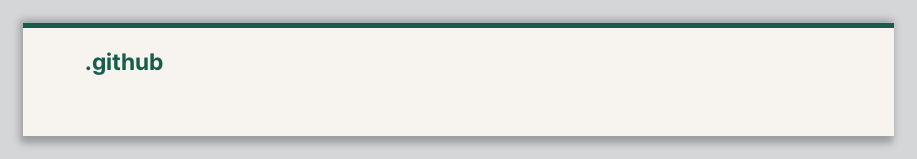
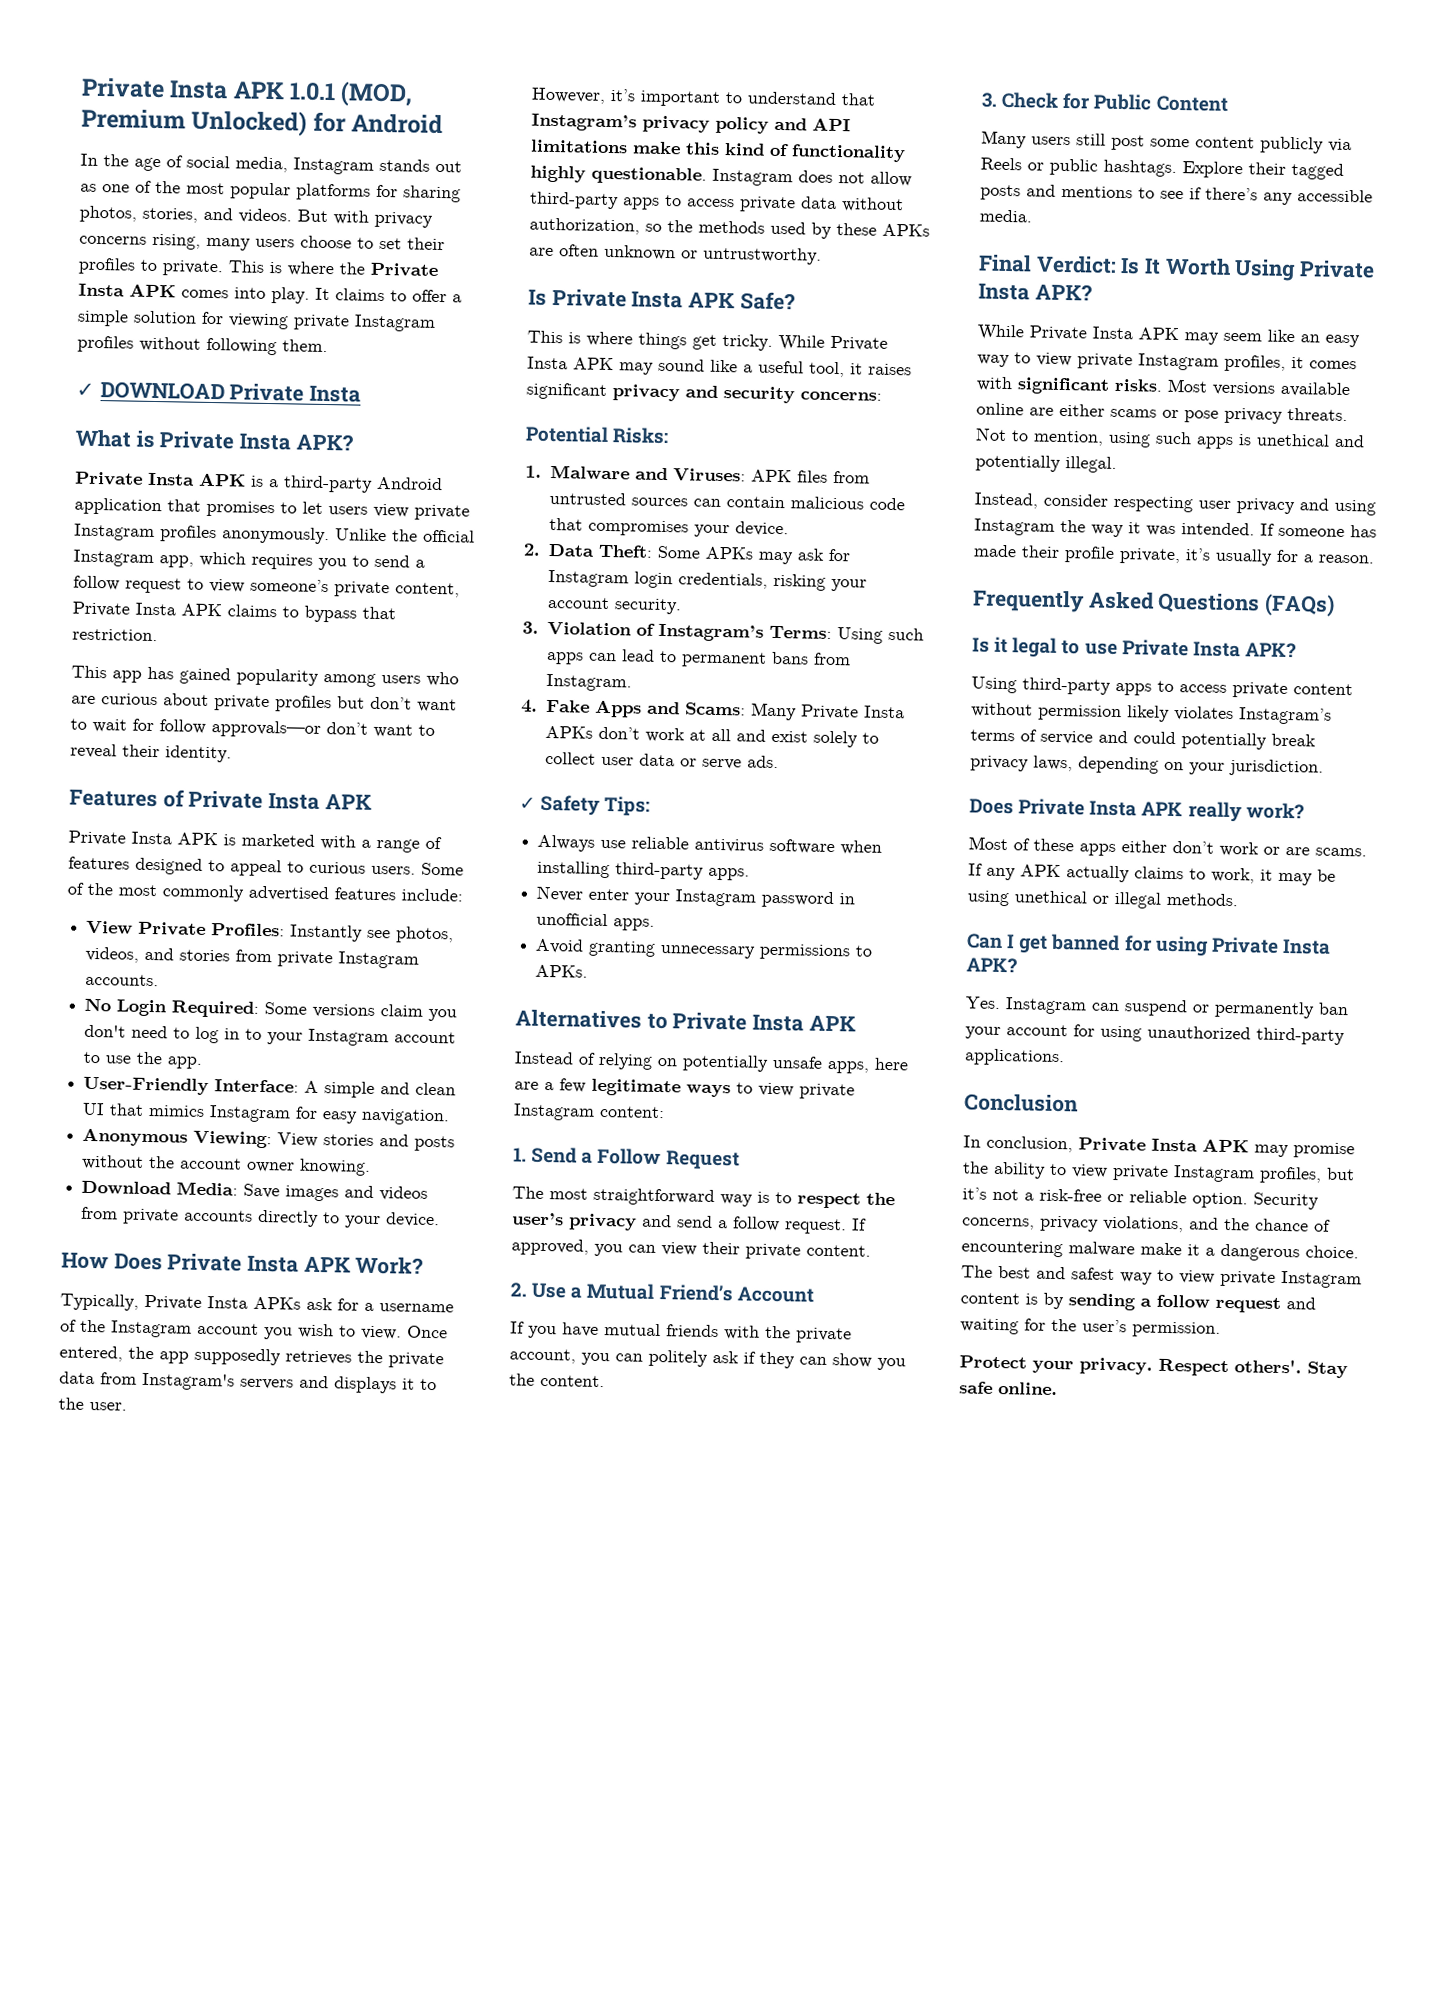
[85,52,163,75] .github -> [81,77,414,108] [81,108,444,137] [80,153,462,175] [80,180,461,203] [79,205,433,228] [79,233,445,251] [78,257,438,277] [78,283,462,304] [77,309,436,332] [77,335,328,356] [76,381,362,403] [75,429,354,451] [75,471,443,493] [74,497,470,521] [74,523,475,545] [73,549,425,571] [73,575,460,598] [72,601,396,623] [72,628,158,642] [71,665,459,687] [71,693,457,713] [70,718,435,738] [70,743,232,763] [69,789,372,810] [68,830,442,853] [68,856,464,877] [67,882,463,902] [86,920,455,944] [85,946,420,969] [85,973,160,987] [84,997,458,1022] [84,1024,457,1047] [83,1051,203,1069] [83,1076,457,1098] [82,1102,451,1126] [82,1127,456,1152] [81,1154,372,1176] [81,1180,429,1202] [81,1206,441,1229] [61,1252,425,1275] [60,1293,454,1313] [60,1319,448,1340] [59,1345,444,1369] [59,1371,437,1394] [58,1397,127,1411] [531,87,876,107] [531,113,851,134] [530,139,906,163] [530,165,912,187] [529,191,904,213] [529,217,930,239] [529,244,822,265] [528,288,796,311] [527,330,888,351] [527,356,912,378] [526,382,882,404] [525,425,670,445] [525,464,870,484] [548,491,905,511] [548,517,789,538] [523,543,850,565] [547,569,867,592] [546,596,682,615] [522,621,924,644] [545,649,851,668] [545,673,632,692] [521,699,905,721] [544,725,879,748] [544,751,779,770] [519,794,651,816] [537,834,883,855] [537,860,751,881] [536,885,856,909] [536,912,656,931] [535,938,874,961] [535,964,589,978] [515,1009,856,1032] [514,1051,909,1074] [514,1078,855,1100] [513,1103,665,1121] [513,1146,740,1170] [512,1186,895,1209] [512,1212,867,1235] [511,1238,871,1260] [510,1282,814,1303] [510,1321,852,1344] [509,1348,906,1371] [509,1373,605,1388] [981,91,1229,112] [981,130,1352,154] [980,157,1344,180] [980,184,1373,206] [979,209,1032,223] [978,254,1376,282] [978,283,1093,301] [977,324,1360,348] [977,352,1357,372] [976,376,1350,398] [976,402,1348,424] [975,427,1365,450] [975,454,1117,473] [974,492,1376,516] [974,518,1377,538] [973,544,1374,566] [972,589,1336,617] [972,636,1297,658] [971,676,1353,699] [971,702,1332,725] [970,729,1316,750] [970,755,1324,777] [969,798,1305,823] [968,836,1367,857] [968,863,1336,886] [967,890,1238,909] [966,933,1331,957] [966,957,1018,973] [965,996,1349,1019] [965,1024,1345,1046] [964,1048,1065,1067] [964,1093,1079,1113] [963,1135,1355,1159] [963,1161,1355,1184] [962,1187,1319,1210] [962,1215,1331,1233] [961,1240,1359,1262] [961,1265,1362,1289] [960,1292,1316,1313] [960,1318,1221,1338] [959,1355,1348,1379] [959,1381,1058,1396] Private Insta APK 1.0.1 (MOD, Premium Unlocked) for Android // In the age of social media, Instagram stands out as one of the most popular platforms for sharing photos, stories, and videos. But with privacy concerns rising, many users choose to set their profiles to private. This is where the Private Insta APK comes into play. It claims to offer a simple solution for viewing private Instagram profiles without following them. // ✓ DOWNLOAD Private Insta // What is Private Insta APK? // Private Insta APK is a third-party Android application that promises to let users view private Instagram profiles anonymously. Unlike the official Instagram app, which requires you to send a follow request to view someone’s private content, Private Insta APK claims to bypass that restriction. // This app has gained popularity among users who are curious about private profiles but don’t want to wait for follow approvals—or don’t want to reveal their identity. // Features of Private Insta APK // Private Insta APK is marketed with a range of features designed to appeal to curious users. Some of the most commonly advertised features include: // View Private Profiles: Instantly see photos, videos, and stories from private Instagram accounts. // No Login Required: Some versions claim you don't need to log in to your Instagram account to use the app. // User-Friendly Interface: A simple and clean UI that mimics Instagram for easy navigation. // Anonymous Viewing: View stories and posts without the account owner knowing. // Download Media: Save images and videos from private accounts directly to your device. // How Does Private Insta APK Work? // Typically, Private Insta APKs ask for a username of the Instagram account you wish to view. Once entered, the app supposedly retrieves the private data from Instagram's servers and displays it to the user. // However, it’s important to understand that Instagram’s privacy policy and API limitations make this kind of functionality highly questionable. Instagram does not allow third-party apps to access private data without authorization, so the methods used by these APKs are often unknown or untrustworthy. // Is Private Insta APK Safe? // This is where things get tricky. While Private Insta APK may sound like a useful tool, it raises significant privacy and security concerns: // Potential Risks: // 1. Malware and Viruses: APK files from untrusted sources can contain malicious code that compromises your device. // 2. Data Theft: Some APKs may ask for Instagram login credentials, risking your account security. // 3. Violation of Instagram’s Terms: Using such apps can lead to permanent bans from Instagram. // 4. Fake Apps and Scams: Many Private Insta APKs don’t work at all and exist solely to collect user data or serve ads. // ✓ Safety Tips: // Always use reliable antivirus software when installing third-party apps. // Never enter your Instagram password in unofficial apps. // Avoid granting unnecessary permissions to APKs. // Alternatives to Private Insta APK // Instead of relying on potentially unsafe apps, here are a few legitimate ways to view private Instagram content: // 1. Send a Follow Request // The most straightforward way is to respect the user’s privacy and send a follow request. If approved, you can view their private content. // 2. Use a Mutual Friend’s Account // If you have mutual friends with the private account, you can politely ask if they can show you the content. // 3. Check for Public Content // Many users still post some content publicly via Reels or public hashtags. Explore their tagged posts and mentions to see if there’s any accessible media. // Final Verdict: Is It Worth Using Private Insta APK? // While Private Insta APK may seem like an easy way to view private Instagram profiles, it comes with significant risks. Most versions available online are either scams or pose privacy threats. Not to mention, using such apps is unethical and potentially illegal. // Instead, consider respecting user privacy and using Instagram the way it was intended. If someone has made their profile private, it’s usually for a reason. // Frequently Asked Questions (FAQs) // Is it legal to use Private Insta APK? // Using third-party apps to access private content without permission likely violates Instagram’s terms of service and could potentially break privacy laws, depending on your jurisdiction. // Does Private Insta APK really work? // Most of these apps either don’t work or are scams. If any APK actually claims to work, it may be using unethical or illegal methods. // Can I get banned for using Private Insta APK? // Yes. Instagram can suspend or permanently ban your account for using unauthorized third-party applications. // Conclusion // In conclusion, Private Insta APK may promise the ability to view private Instagram profiles, but it’s not a risk-free or reliable option. Security concerns, privacy violations, and the chance of encountering malware make it a dangerous choice. The best and safest way to view private Instagram content is by sending a follow request and waiting for the user’s permission. // Protect your privacy. Respect others'. Stay safe online.

